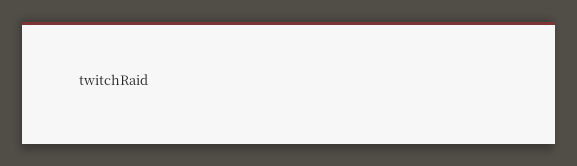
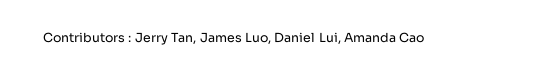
[79,74,148,85] twitchRaid -> [43,32,425,45] Contributors : Jerry Tan, James Luo, Daniel Lui, Amanda Cao

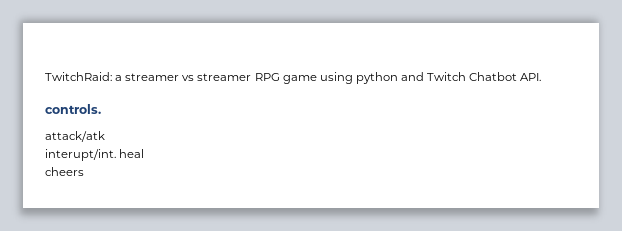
[43,32,425,45] Contributors : Jerry Tan, James Luo, Daniel Lui, Amanda Cao -> [45,72,542,84] [45,104,101,114] [45,131,105,142] [45,149,145,161] [45,167,84,176] TwitchRaid: a streamer vs streamer RPG game using python and Twitch Chatbot API. // controls. // attack/atk // interupt/int. heal // cheers

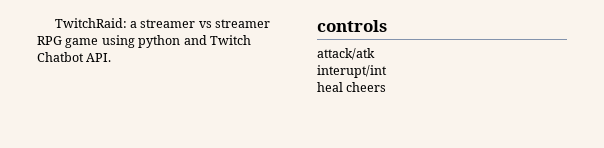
[45,104,101,114] controls. -> [317,20,387,32] controls
[45,149,116,161] interupt/int. -> [317,65,387,78] interupt/int //
(145, 153) // -> (343, 87) none

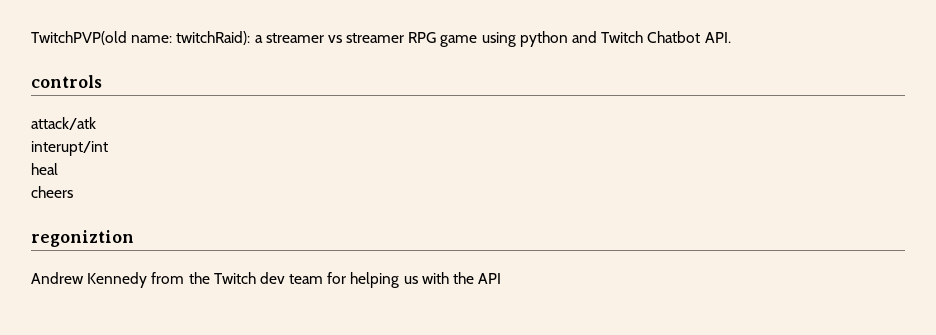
[54,18,127,28] TwitchRaid: -> [31,31,251,45] TwitchPVP(old name: twitchRaid):
(343, 87) none -> (58, 169) //
(387, 87) none -> [31,230,134,247] [31,272,502,288] // regoniztion // Andrew Kennedy from the Twitch dev team for helping us with the API

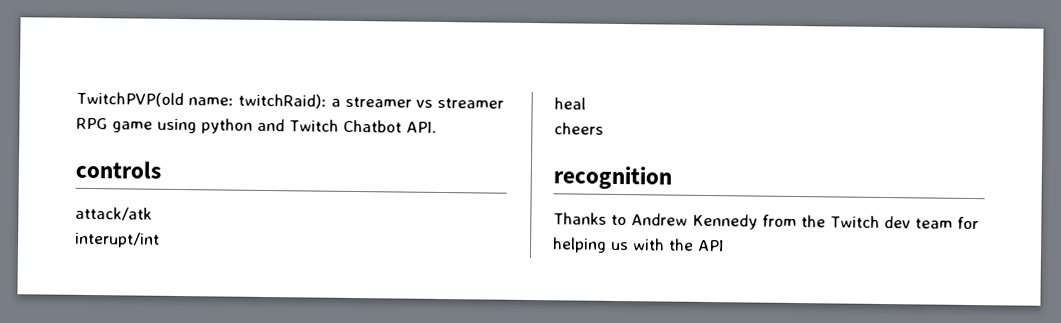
[31,230,134,247] regoniztion // -> [553,165,672,190] [553,212,627,226] recognition // Thanks to

